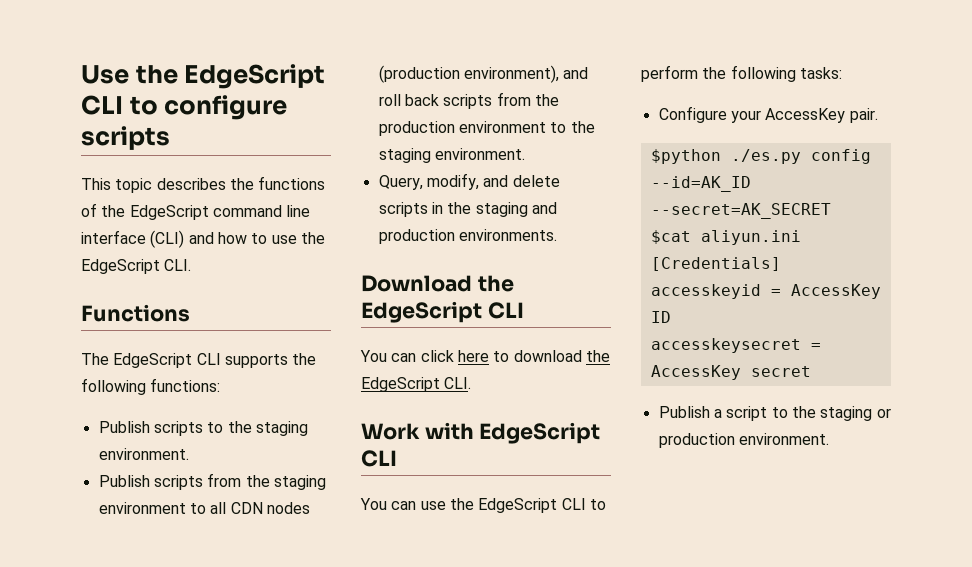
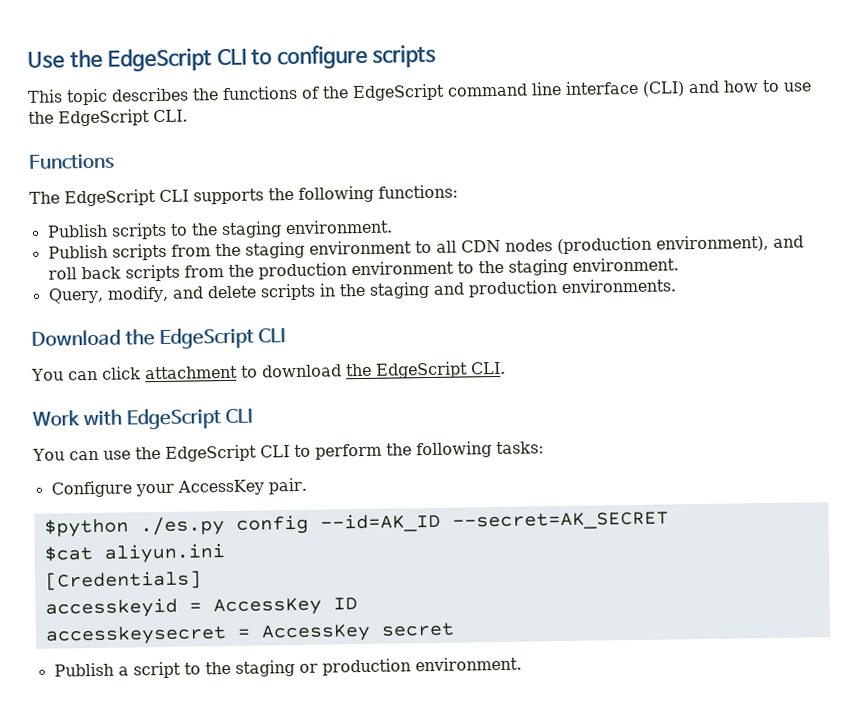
[457,350,489,362] here -> [144,365,238,380] attachment

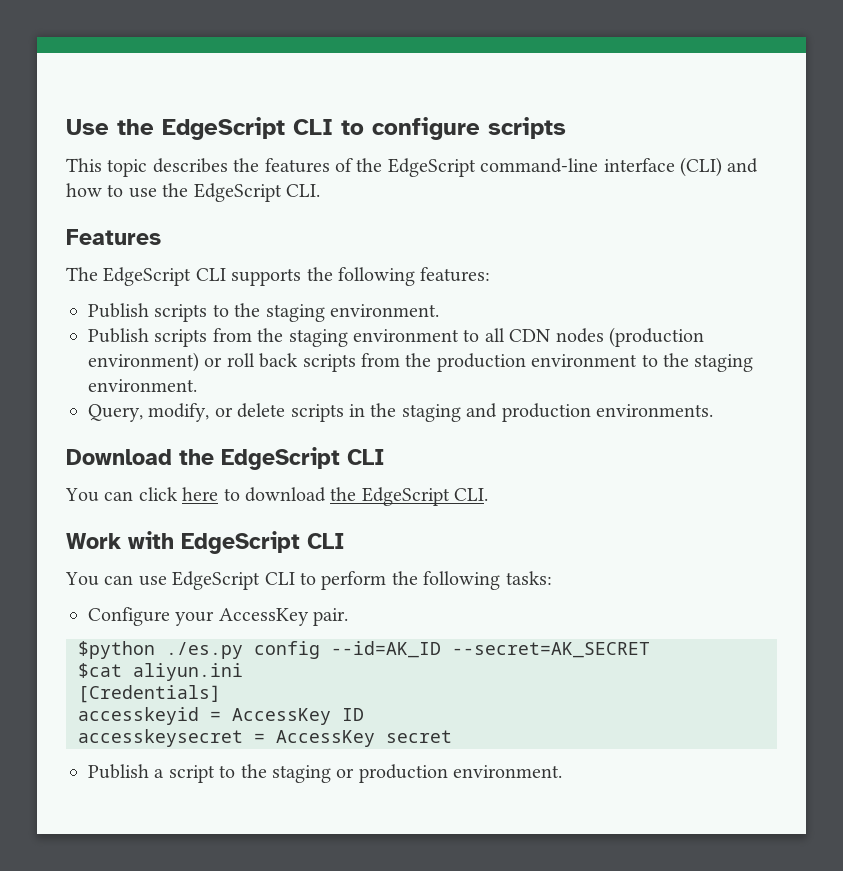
[222,85,298,101] functions -> [264,158,330,173] features
[447,82,562,97] command line -> [480,158,599,173] command-line
[28,153,115,170] Functions -> [66,229,161,245] Features
[378,184,458,199] functions: -> [420,267,491,282] features:
[655,234,804,253] environment), and -> [88,352,223,372] environment) or
[171,286,204,299] and -> [214,407,233,417] or
[144,365,238,380] attachment -> [182,487,219,501] here
[134,446,161,460] the -> (167, 581) none

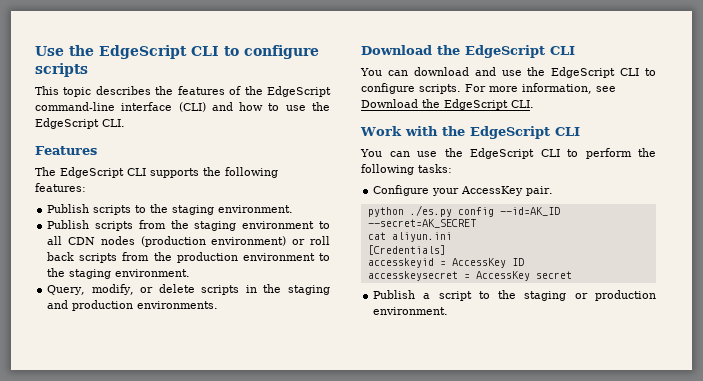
[138,487,326,502] click here to download -> [413,67,656,78] [361,83,616,94] [361,99,418,108] download and use the EdgeScript CLI to configure scripts. For more information, see Download
(174, 540) none -> [441,126,465,136] the
(167, 581) none -> [444,148,463,157] the
[78,641,155,659] $python -> [367,207,404,217] python
[78,663,122,678] $cat -> [367,232,386,240] cat

